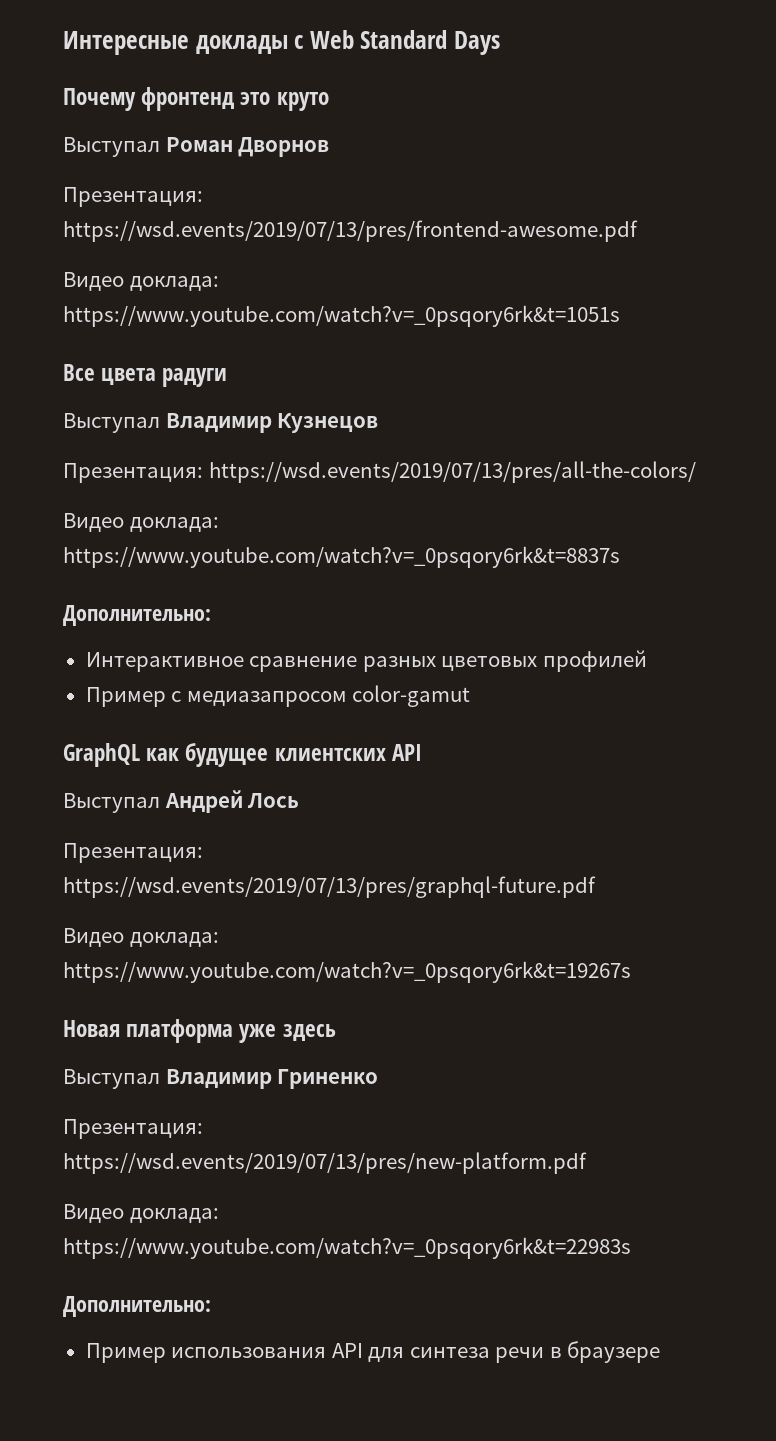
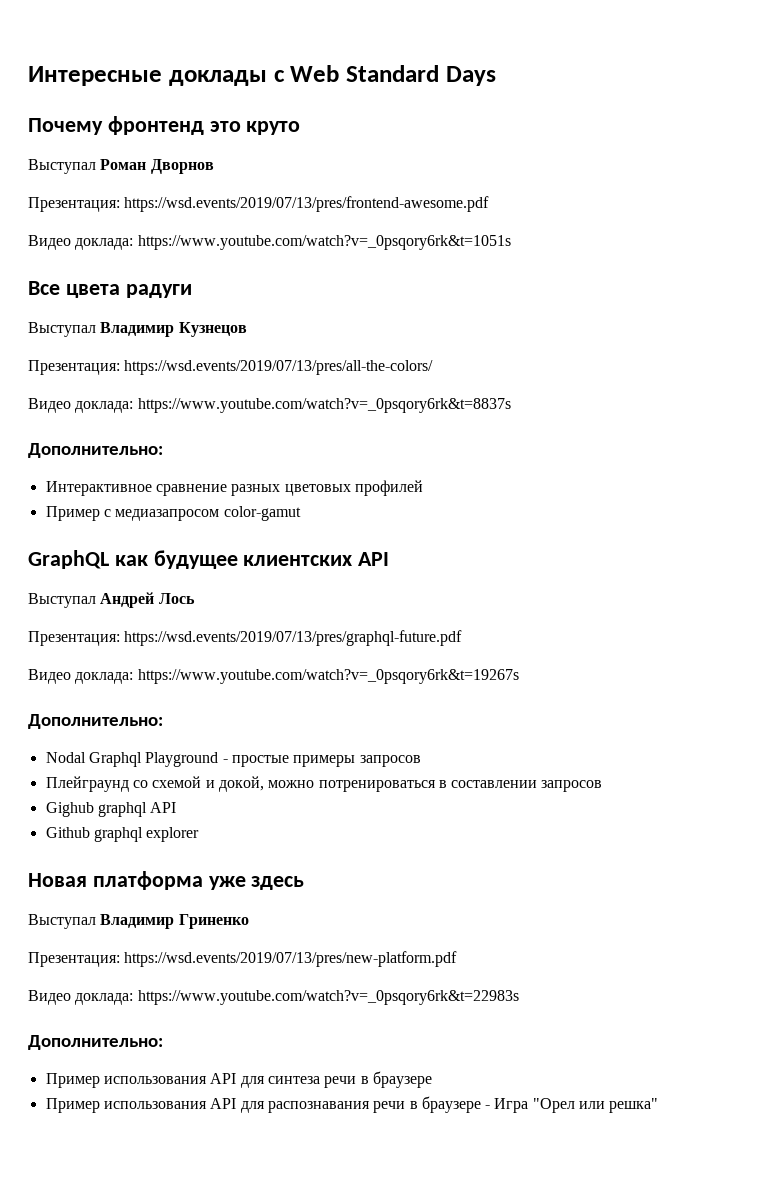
(631, 972) none -> [28,714,163,729] [45,752,421,767] [45,776,603,792] [45,802,177,817] [45,827,200,842] // Дополнительно: // Nodal Graphql Playground - простые примеры запросов // Плейграунд со схемой и докой, можно потренироваться в составлении запросов // Gighub graphql API // Github graphql explorer
(661, 1352) none -> [45,1096,659,1113] // Пример использования API для распознавания речи в браузере - Игра "Орел или решка"

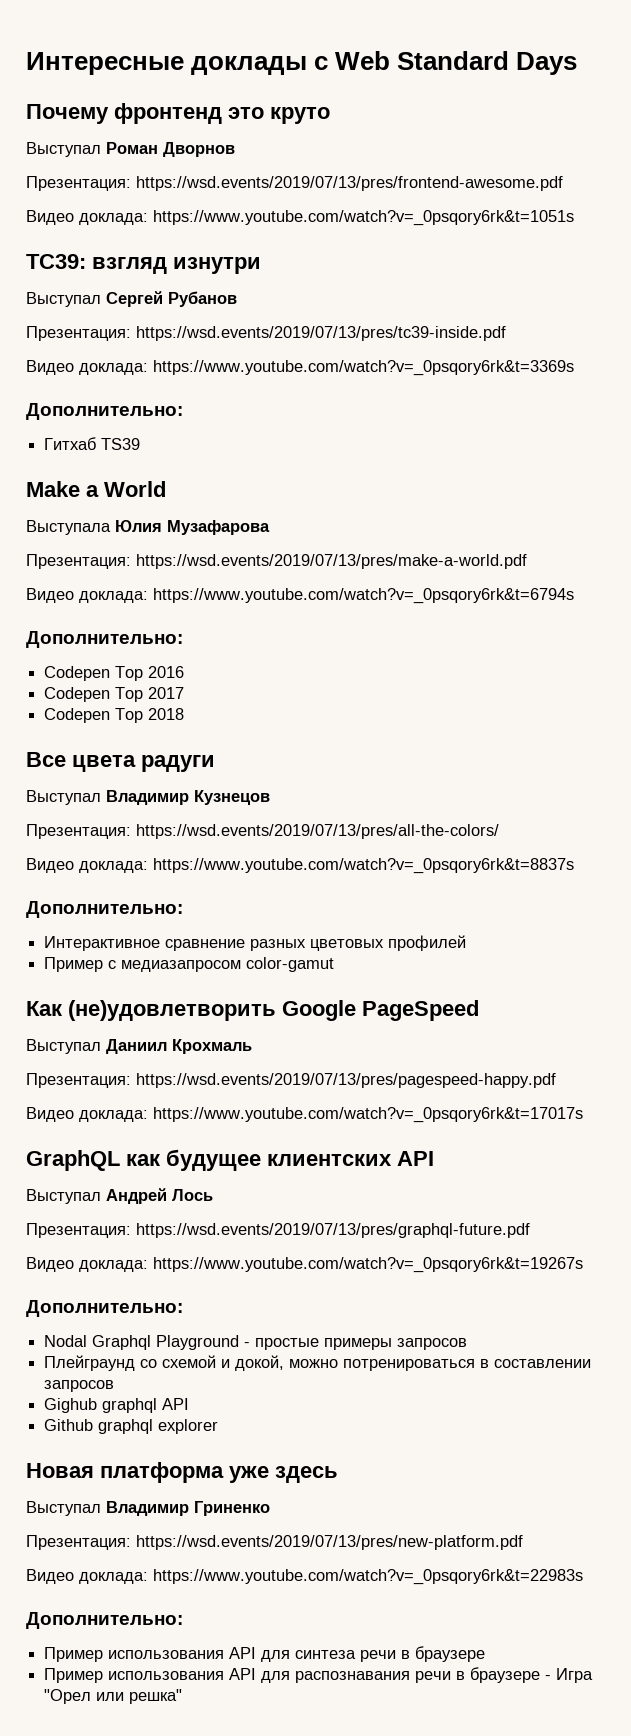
(511, 242) none -> [26,254,261,274] [26,291,237,307] [26,326,506,341] [26,360,574,376] [26,403,183,420] [44,437,141,450] [26,481,166,497] [26,520,270,535] [26,554,527,569] [26,588,574,604] [26,631,183,648] [44,666,185,681] [44,687,185,702] [44,708,185,723] // TC39: взгляд изнутри // Выступал Сергей Рубанов // Презентация: https://wsd.events/2019/07/13/pres/tc39-inside.pdf // Видео доклада: https://www.youtube.com/watch?v=_0psqory6rk&t=3369s // Дополнительно: // Гитхаб TS39 // Make a World // Выступала Юлия Музафарова // Презентация: https://wsd.events/2019/07/13/pres/make-a-world.pdf // Видео доклада: https://www.youtube.com/watch?v=_0psqory6rk&t=6794s // Дополнительно: // Codepen Top 2016 // Codepen Top 2017 // Codepen Top 2018
(301, 513) none -> [26,1000,479,1021] [26,1039,252,1054] [26,1073,556,1088] [26,1107,583,1123] // Как (не)удовлетворить Google PageSpeed // Выступал Даниил Крохмаль // Презентация: https://wsd.events/2019/07/13/pres/pagespeed-happy.pdf // Видео доклада: https://www.youtube.com/watch?v=_0psqory6rk&t=17017s

